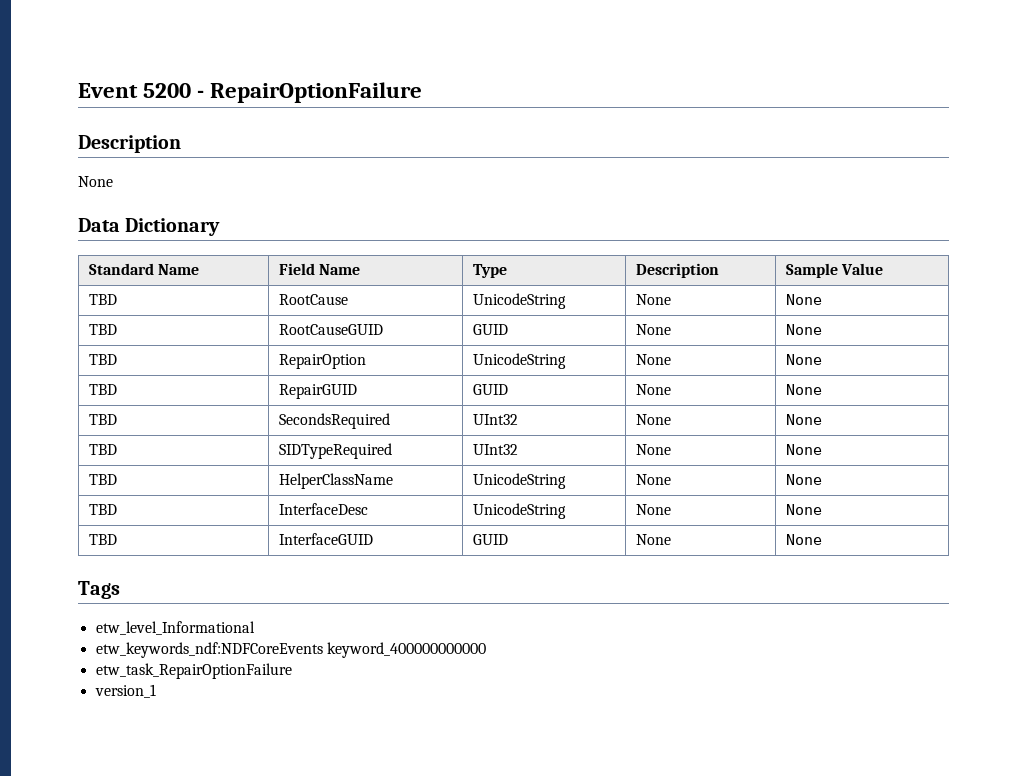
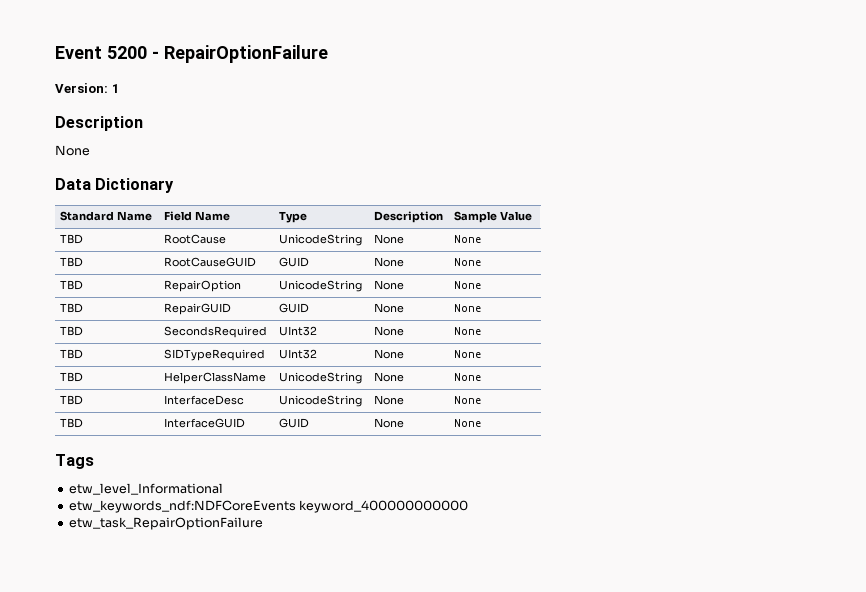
(423, 92) none -> [55,83,119,93] // Version: 1
[94,684,156,698] // version_1 -> (263, 523) none

